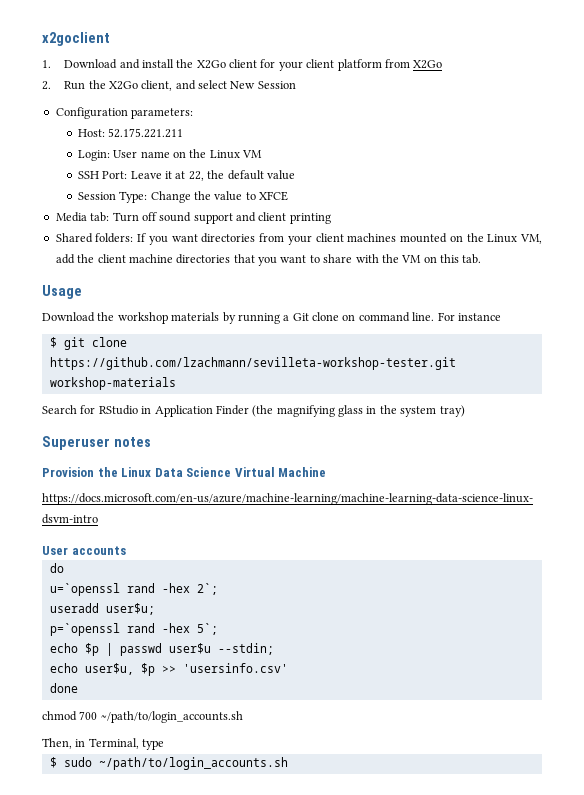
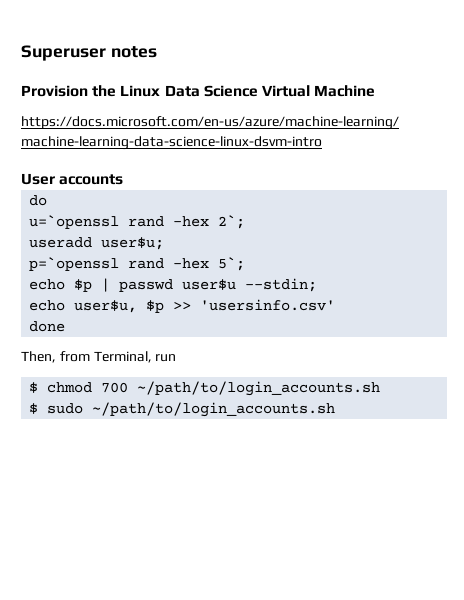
[42,32,110,46] [42,59,443,71] [42,80,296,91] [55,107,194,119] [77,128,184,138] [77,149,263,161] [77,170,295,181] [77,191,289,203] [55,212,331,224] [55,233,542,245] [55,254,482,266] [42,285,82,299] [42,312,501,324] [49,337,127,350] [49,357,456,370] [49,377,176,390] [42,405,465,417] x2goclient // 1. Download and install the X2Go client for your client platform from X2Go // 2. Run the X2Go client, and select New Session // Configuration parameters: // Host: 52.175.221.211 // Login: User name on the Linux VM // SSH Port: Leave it at 22, the default value // Session Type: Change the value to XFCE // Media tab: Turn off sound support and client printing // Shared folders: If you want directories from your client machines mounted on the Linux VM, add the client machine directories that you want to share with the VM on this tab. // Usage // Download the workshop materials by running a Git clone on command line. For instance // $ git clone https://github.com/lzachmann/sevilleta-workshop-tester.git workshop-materials // Search for RStudio in Application Finder (the magnifying glass in the system tray) // -> (21, 53) none
(78, 688) none -> [21,351,177,363] [29,382,39,393] Then, from Terminal, run // $
[42,738,165,750] // Then, in Terminal, type -> (381, 388) none

